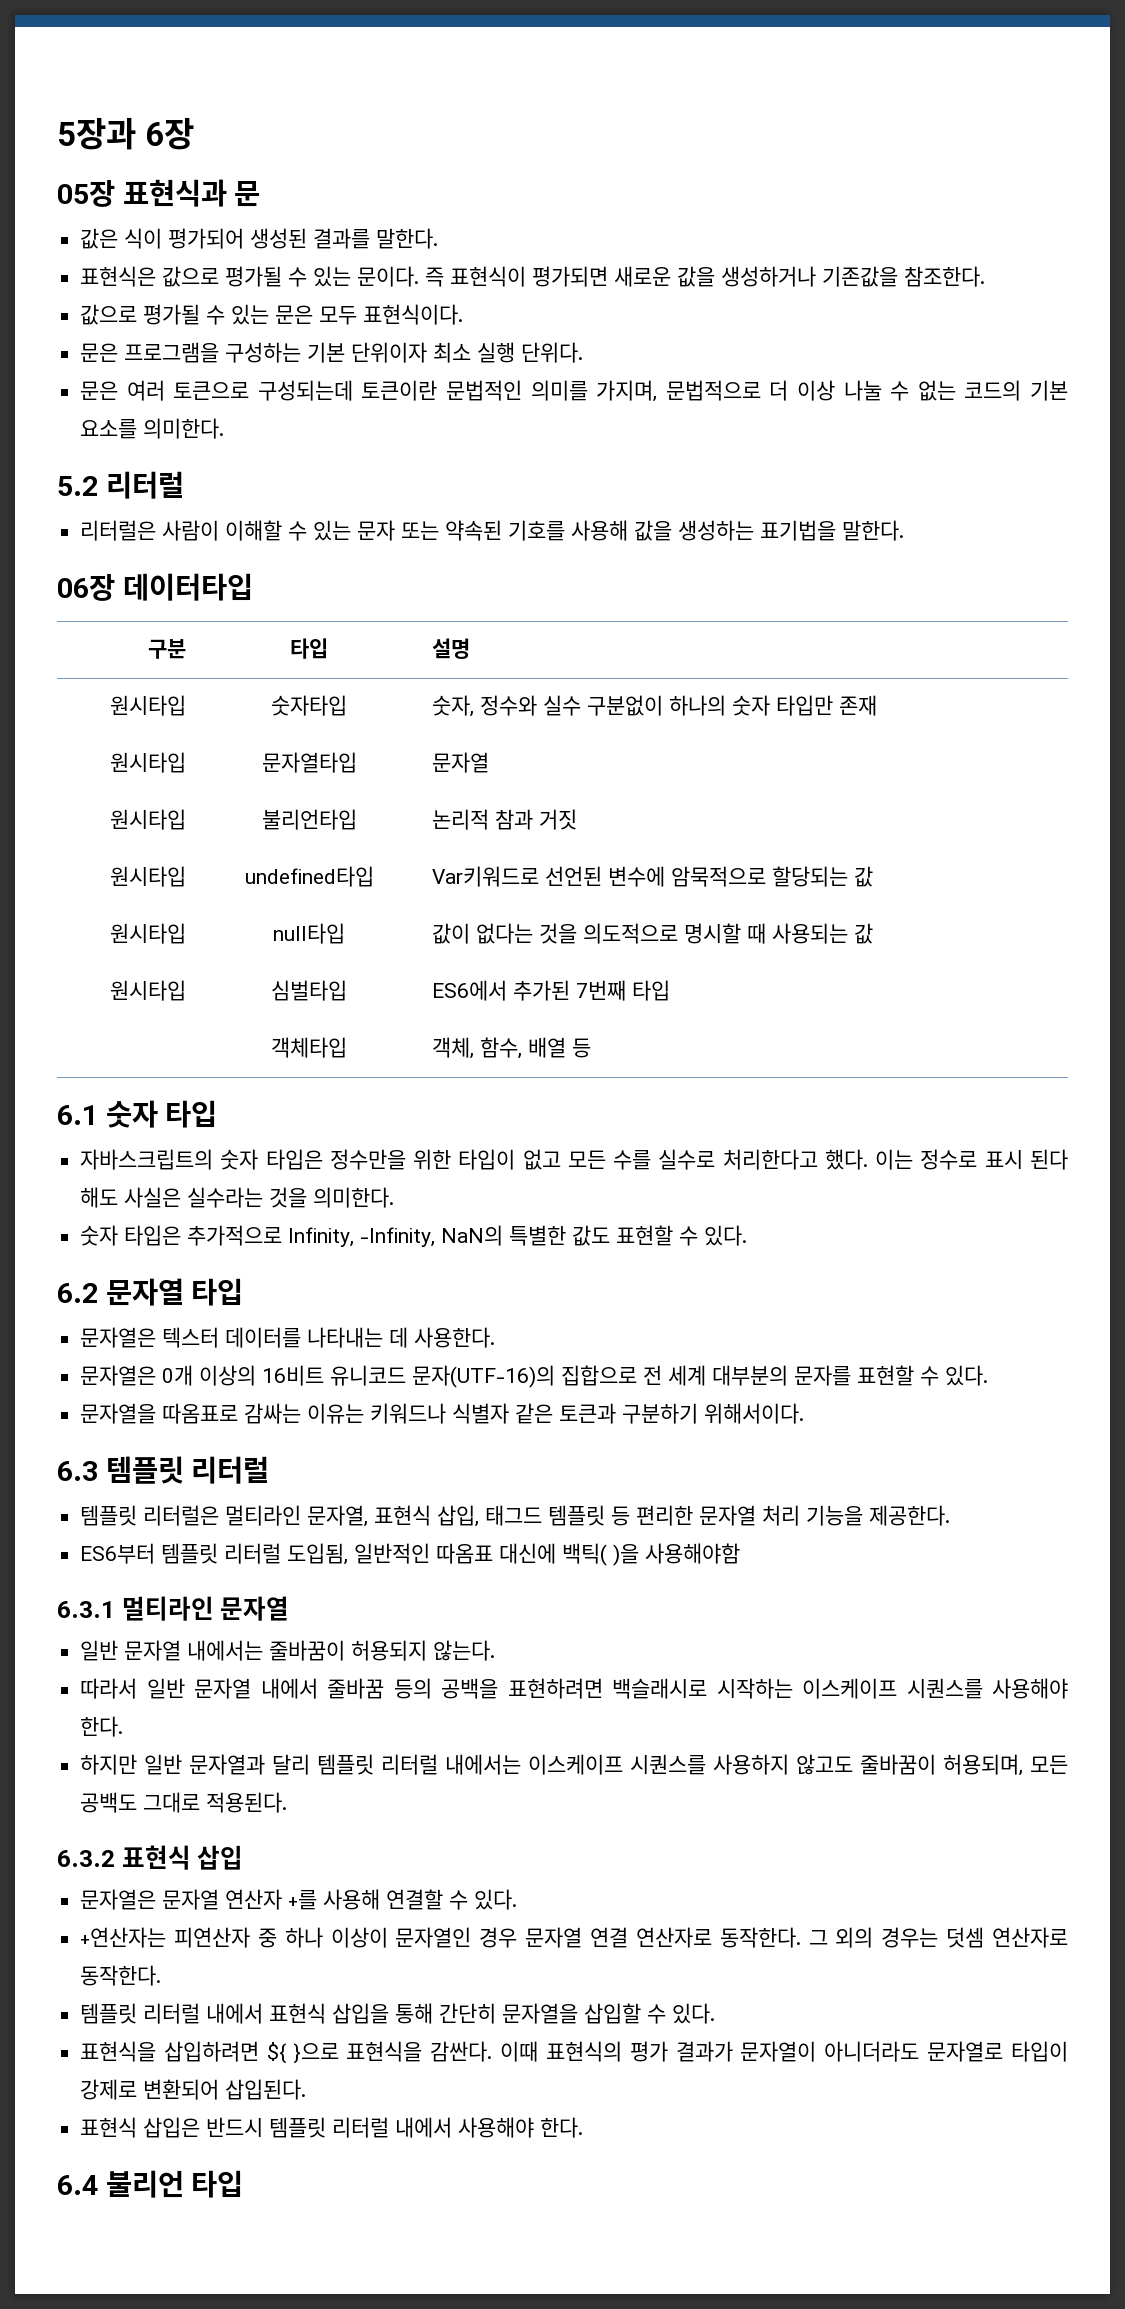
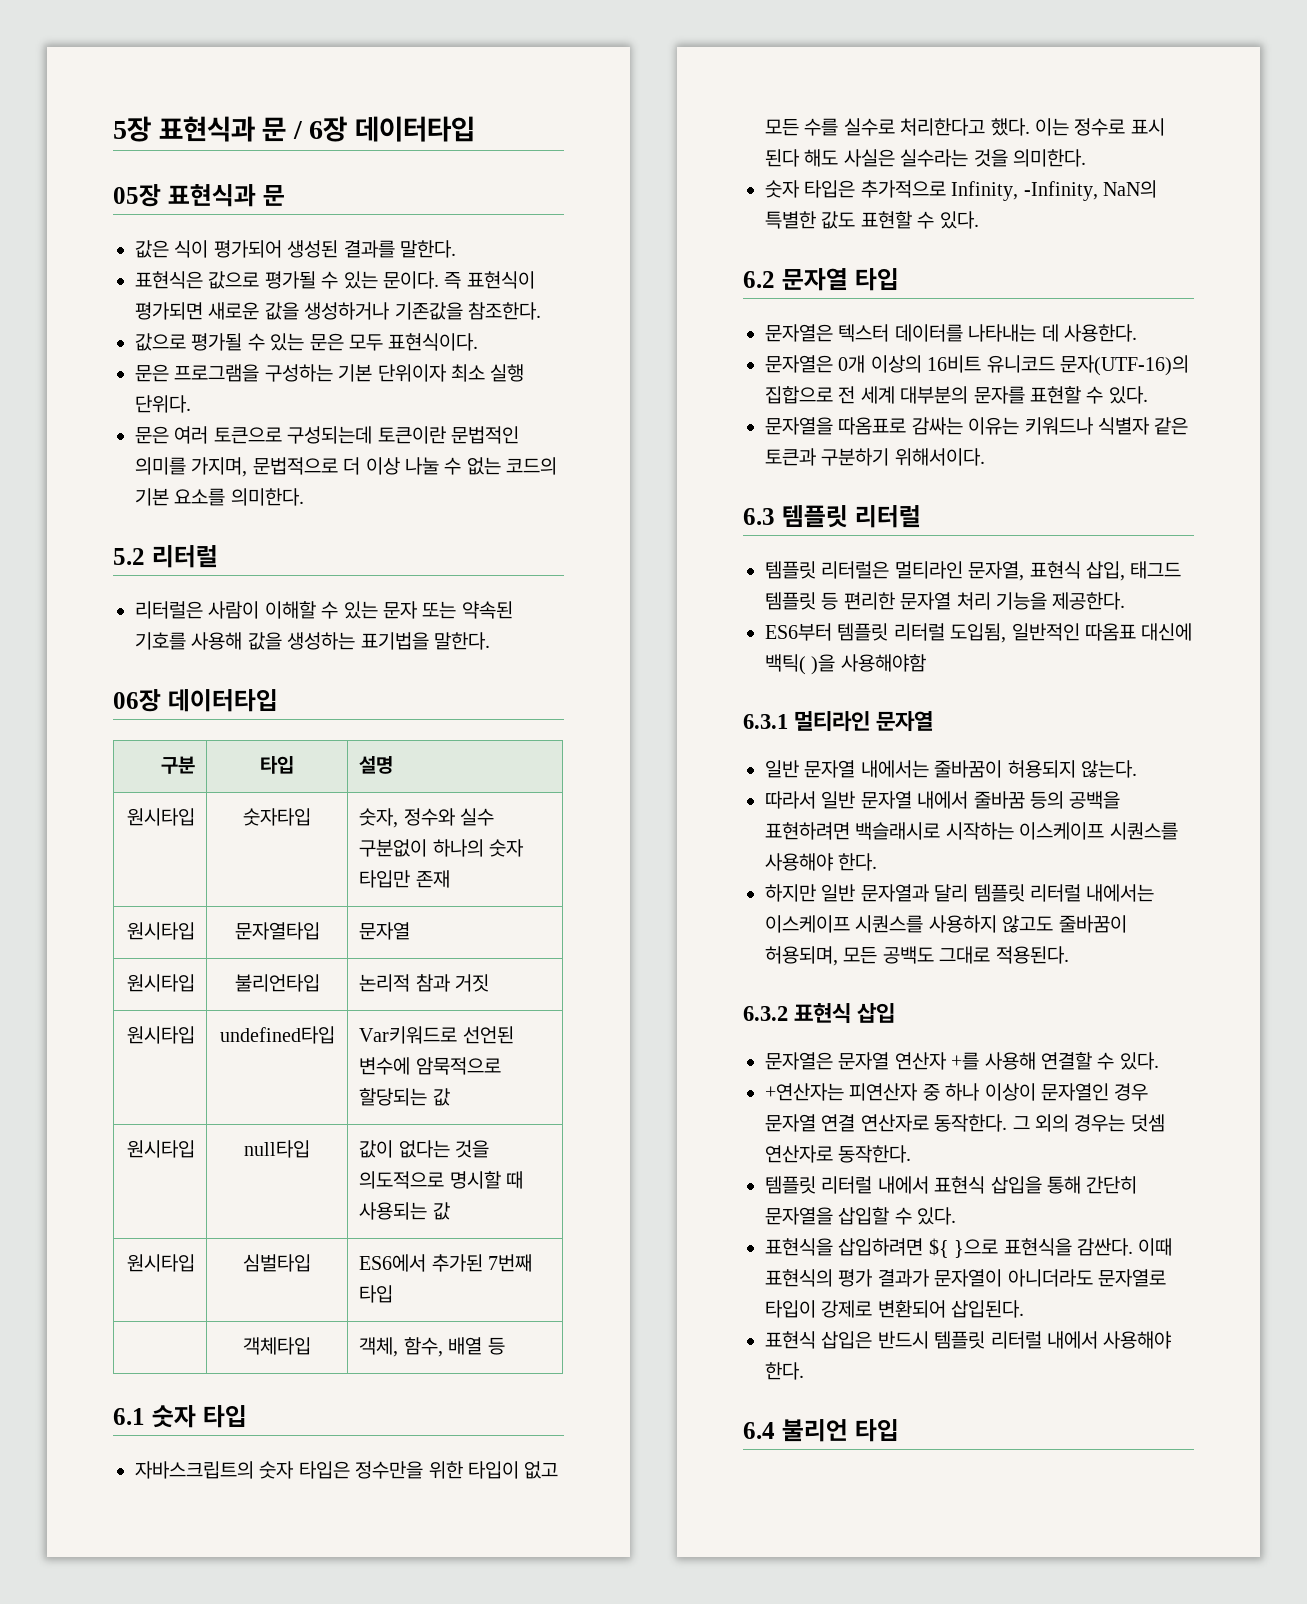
[57,117,136,150] 5장과 -> [113,116,303,142] 5장 표현식과 문 /
(194, 133) none -> [354,116,475,142] 데이터타입

